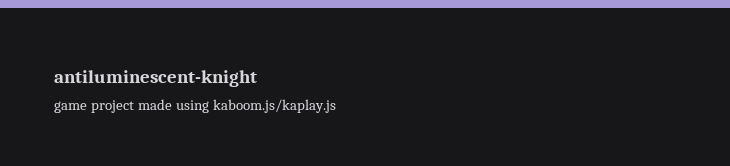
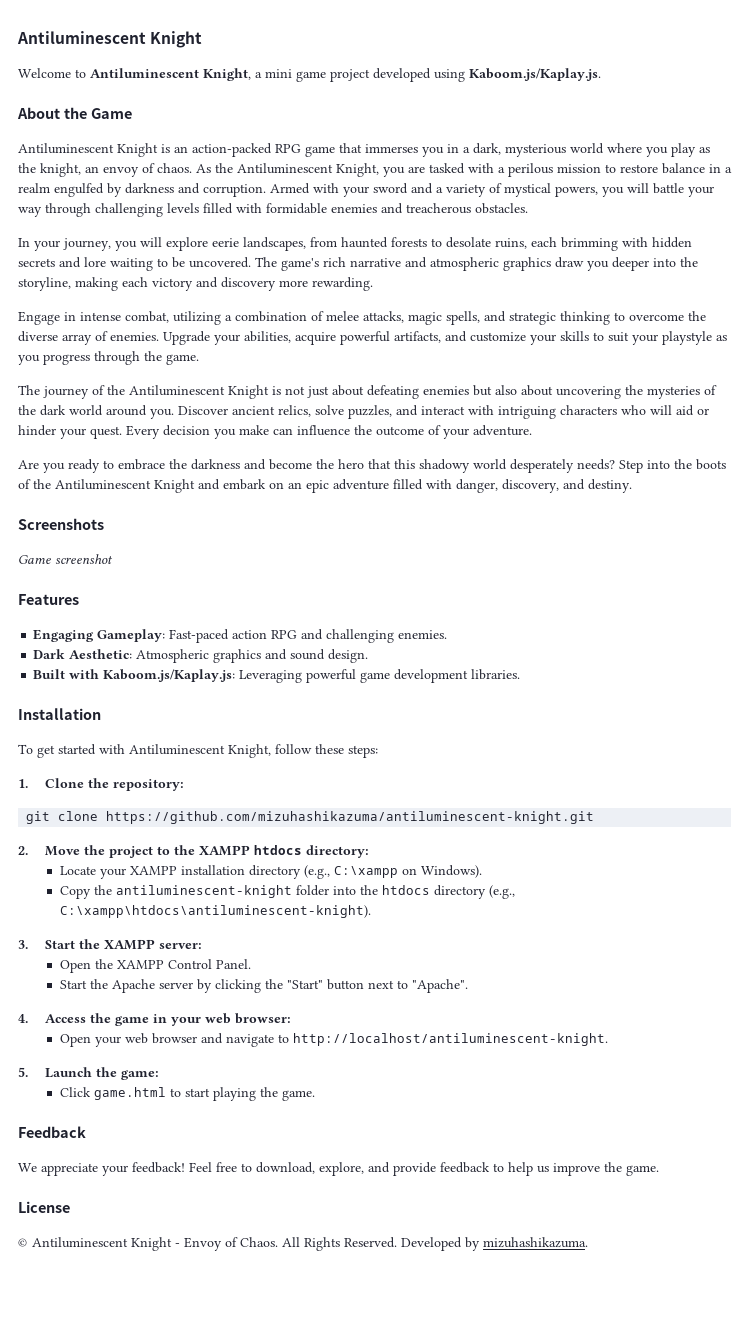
[54,70,257,87] [54,99,336,113] antiluminescent-knight // game project made using kaboom.js/kaplay.js -> [17,31,203,48] [18,68,601,82] [17,107,132,119] [18,143,710,157] [18,163,732,177] [18,183,714,197] [18,203,528,217] [18,237,692,251] [18,257,698,271] [18,277,373,291] [18,311,706,325] [18,331,727,345] [18,351,199,365] [18,385,717,399] [18,405,709,419] [18,425,532,439] [18,459,726,473] [18,479,632,493] [18,518,104,530] [18,554,113,564] [18,594,79,605] [33,629,448,643] [33,649,369,663] [33,669,521,683] [18,708,101,720] [18,744,378,758] [18,778,184,791] [26,811,595,824] [18,845,369,858] [60,865,483,879] [60,885,516,899] [60,905,372,918] [18,939,202,950] [60,959,252,973] [60,979,469,993] [18,1013,291,1026] [60,1033,609,1047] [18,1067,159,1080] [60,1087,316,1101] [18,1126,86,1138] [18,1162,659,1176] [18,1201,70,1213] [18,1237,588,1251] Antiluminescent Knight // Welcome to Antiluminescent Knight, a mini game project developed using Kaboom.js/Kaplay.js. // About the Game // Antiluminescent Knight is an action-packed RPG game that immerses you in a dark, mysterious world where you play as the knight, an envoy of chaos. As the Antiluminescent Knight, you are tasked with a perilous mission to restore balance in a realm engulfed by darkness and corruption. Armed with your sword and a variety of mystical powers, you will battle your way through challenging levels filled with formidable enemies and treacherous obstacles. // In your journey, you will explore eerie landscapes, from haunted forests to desolate ruins, each brimming with hidden secrets and lore waiting to be uncovered. The game's rich narrative and atmospheric graphics draw you deeper into the storyline, making each victory and discovery more rewarding. // Engage in intense combat, utilizing a combination of melee attacks, magic spells, and strategic thinking to overcome the diverse array of enemies. Upgrade your abilities, acquire powerful artifacts, and customize your skills to suit your playstyle as you progress through the game. // The journey of the Antiluminescent Knight is not just about defeating enemies but also about uncovering the mysteries of the dark world around you. Discover ancient relics, solve puzzles, and interact with intriguing characters who will aid or hinder your quest. Every decision you make can influence the outcome of your adventure. // Are you ready to embrace the darkness and become the hero that this shadowy world desperately needs? Step into the boots of the Antiluminescent Knight and embark on an epic adventure filled with danger, discovery, and destiny. // Screenshots // Game screenshot // Features // Engaging Gameplay: Fast-paced action RPG and challenging enemies. // Dark Aesthetic: Atmospheric graphics and sound design. // Built with Kaboom.js/Kaplay.js: Leveraging powerful game development libraries. // Installation // To get started with Antiluminescent Knight, follow these steps: // 1. Clone the repository: // git clone https://github.com/mizuhashikazuma/antiluminescent-knight.git // 2. Move the project to the XAMPP htdocs directory: // Locate your XAMPP installation directory (e.g., C:\xampp on Windows). // Copy the antiluminescent-knight folder into the htdocs directory (e.g., C:\xampp\htdocs\antiluminescent-knight). // 3. Start the XAMPP server: // Open the XAMPP Control Panel. // Start the Apache server by clicking the "Start" button next to "Apache". // 4. Access the game in your web browser: // Open your web browser and navigate to http://localhost/antiluminescent-knight. // 5. Launch the game: // Click game.html to start playing the game. // Feedback // We appreciate your feedback! Feel free to download, explore, and provide feedback to help us improve the game. // License // © Antiluminescent Knight - Envoy of Chaos. All Rights Reserved. Developed by mizuhashikazuma.

